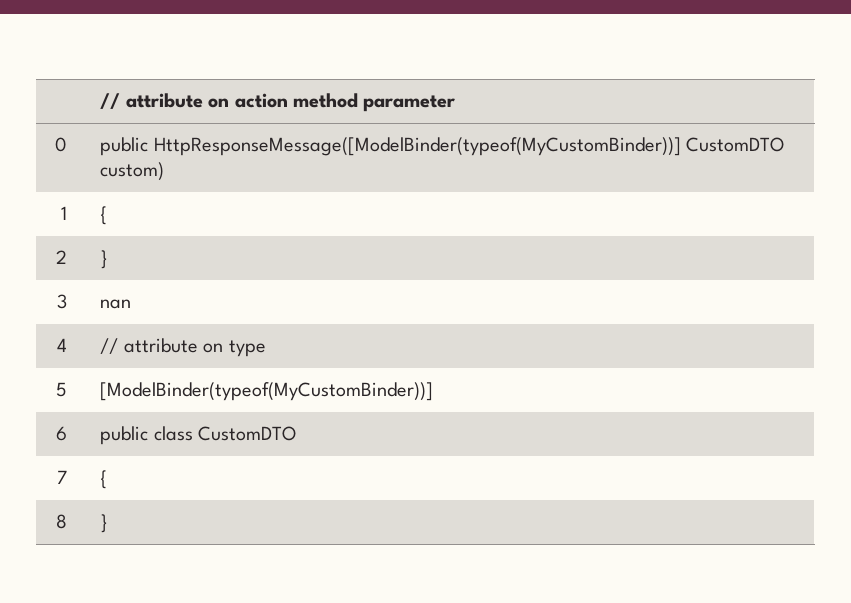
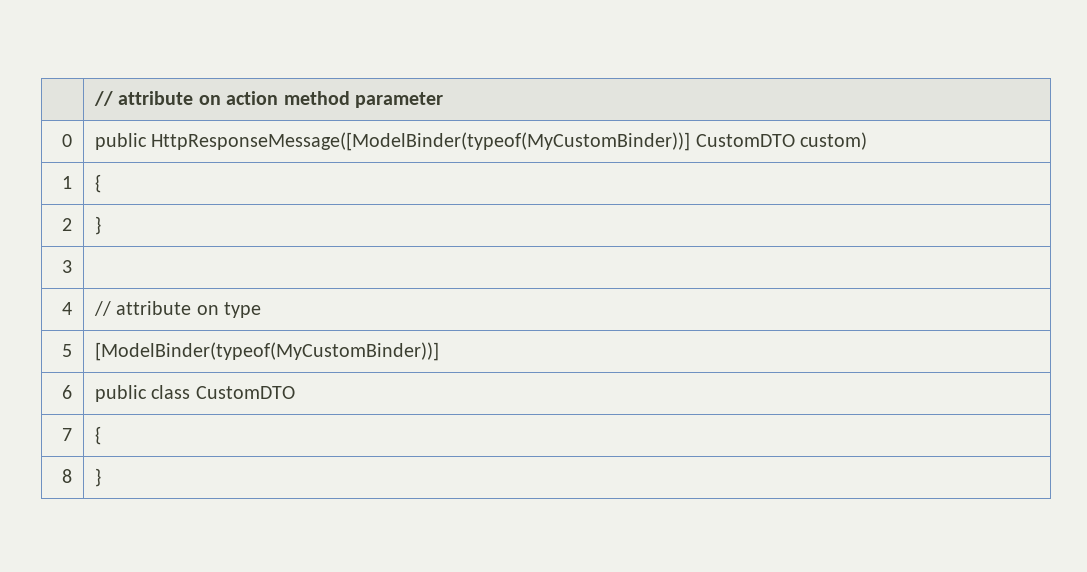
[100,299,132,309] nan -> (73, 266) none

